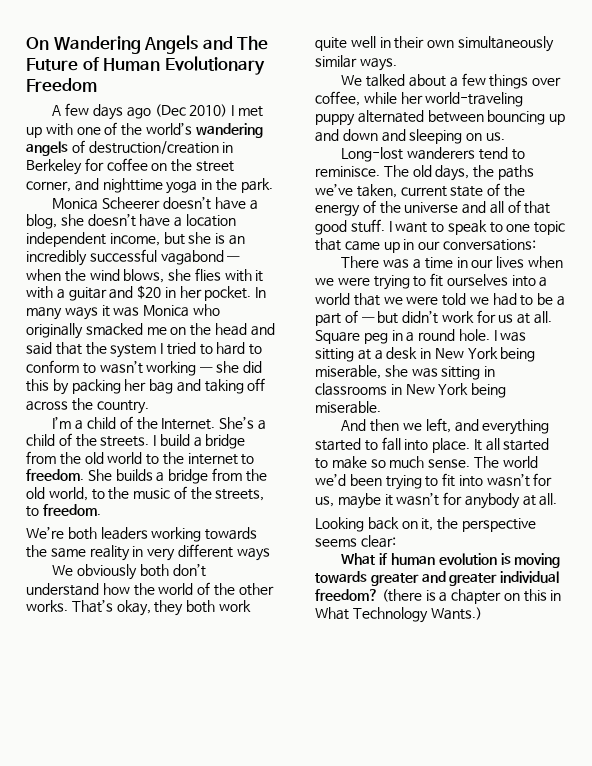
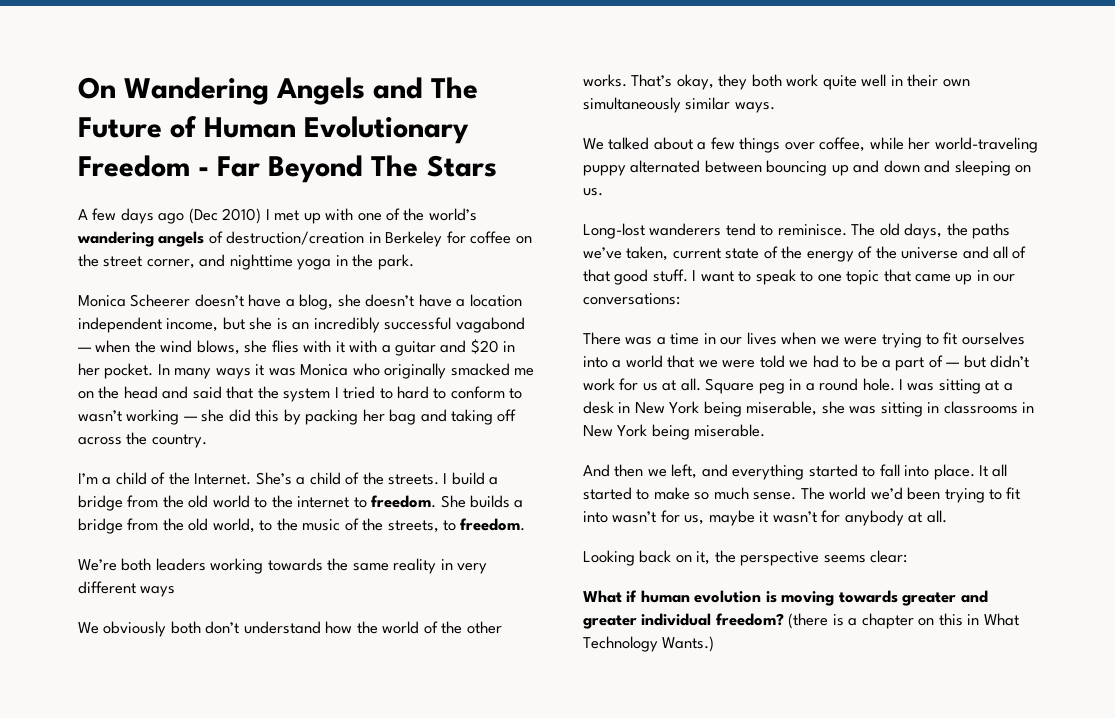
(97, 85) none -> [198,155,497,183] - Far Beyond The Stars

